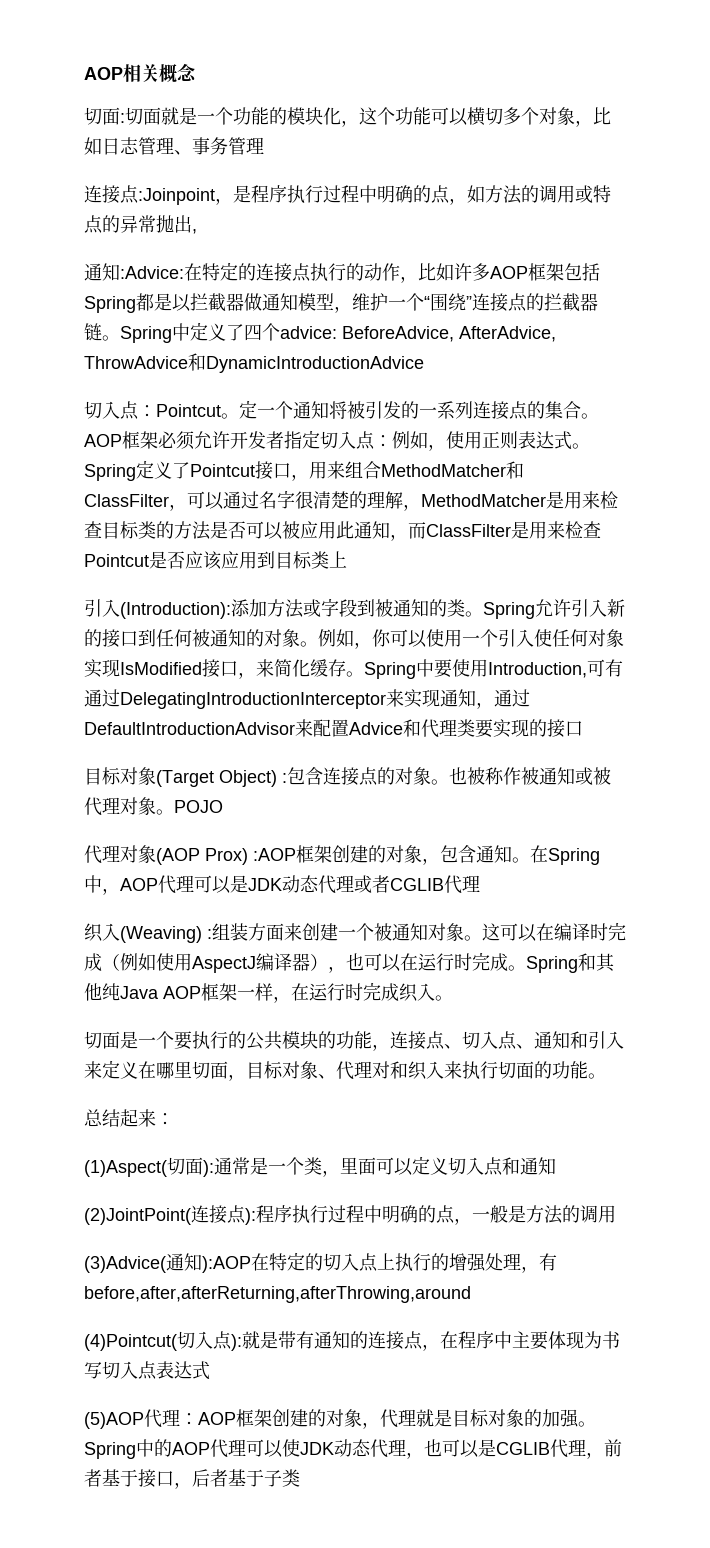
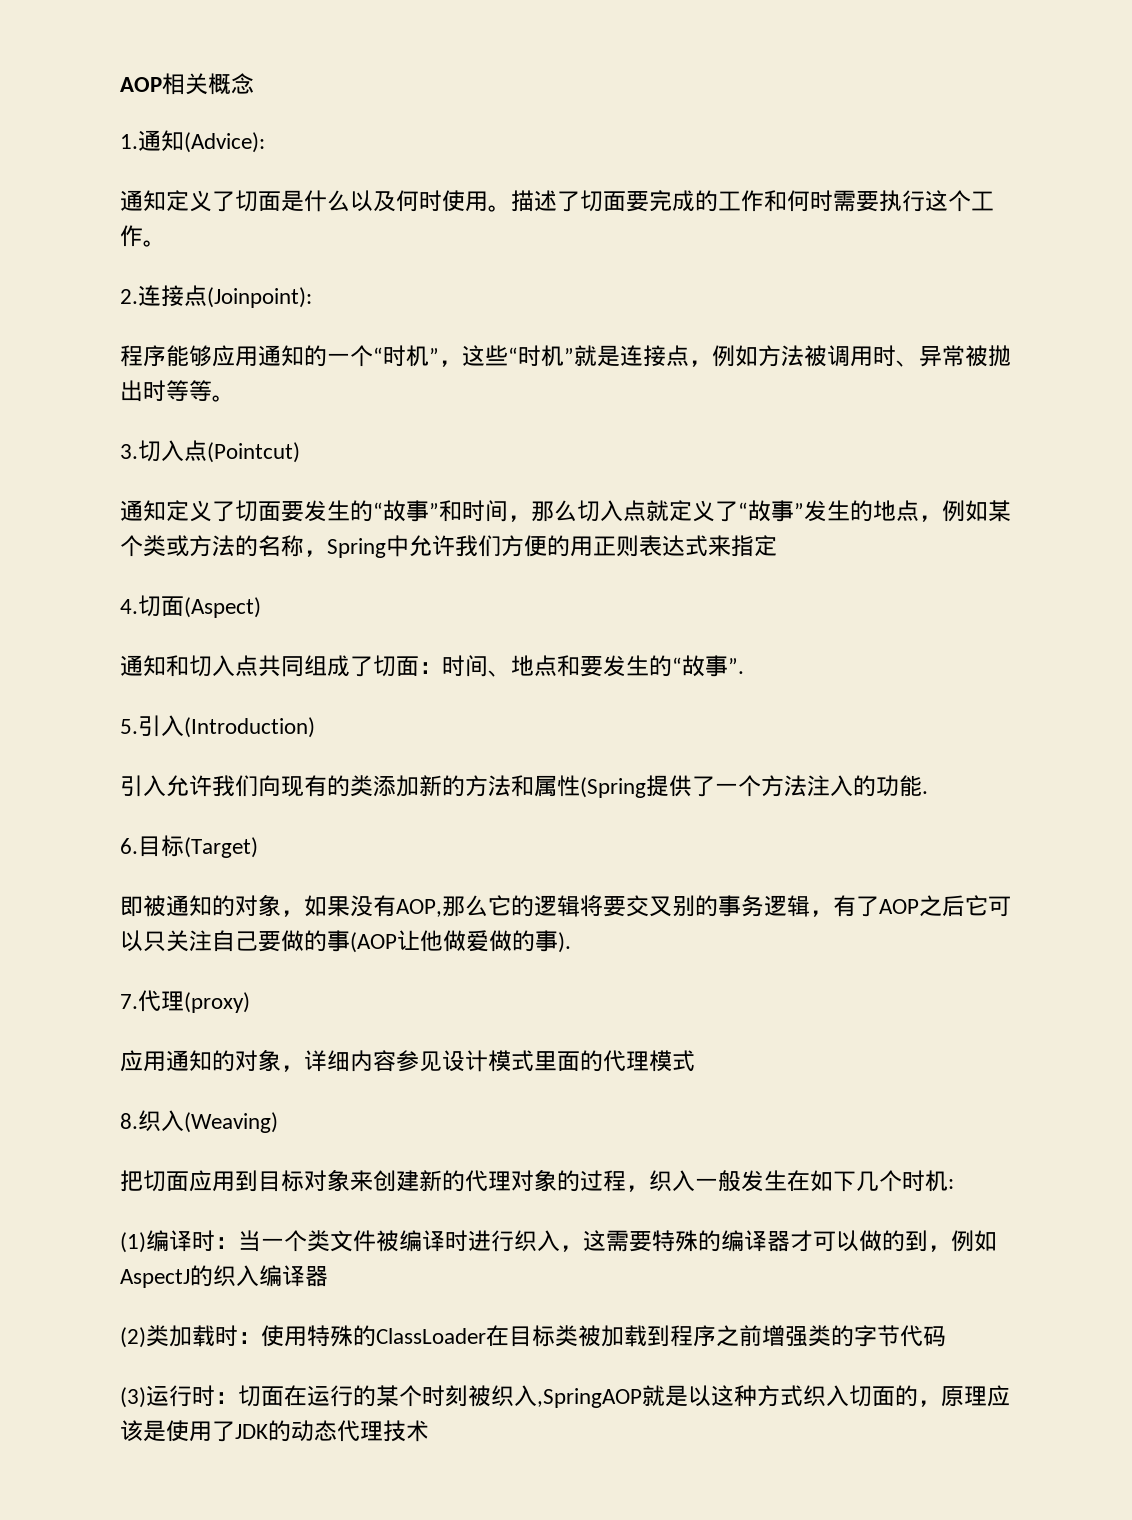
[84,107,611,127] [84,137,264,155] [84,185,611,205] [84,215,197,234] [84,262,600,283] [84,293,598,313] [84,322,556,343] [84,353,424,373] [84,400,599,420] [84,430,464,451] 切面:切面就是一个功能的模块化，这个功能可以横切多个对象，比如日志管理、事务管理 // 连接点:Joinpoint，是程序执行过程中明确的点，如方法的调用或特点的异常抛出, // 通知:Advice:在特定的连接点执行的动作，比如许多AOP框架包括Spring都是以拦截器做通知模型，维护一个“围绕”连接点的拦截器链。Spring中定义了四个advice: BeforeAdvice, AfterAdvice, ThrowAdvice和DynamicIntroductionAdvice // 切入点：Pointcut。定一个通知将被引发的一系列连接点的集合。AOP框架必须允许开发者指定切入点：例如，使 -> [120,130,265,153] [120,190,994,212] [120,225,166,247] [120,285,312,308] [120,345,1011,367] [120,380,235,402] [120,440,300,463] [120,500,1011,522] [120,535,570,558] 1.通知(Advice): // 通知定义了切面是什么以及何时使用。描述了切面要完成的工作和何时需要执行这个工作。 // 2.连接点(Joinpoint): // 程序能够应用通知的一个“时机”，这些“时机”就是连接点，例如方法被调用时、异常被抛出时等等。 // 3.切入点(Pointcut) // 通知定义了切面要发生的“故事”和时间，那么切入点就定义了“故事”发生的地点，例如某个类或方法的名称，Spring中允许我们方便的
[572,443,590,449] [84,460,524,481] [84,490,618,511] [84,521,601,541] [84,551,347,570] [84,598,625,619] [84,629,624,649] [84,659,623,679] [84,689,530,709] [84,719,583,738] [84,767,611,787] [84,797,223,816] [84,845,600,865] [84,875,480,895] [84,922,626,943] [84,952,615,973] [84,982,453,1003] [84,1031,624,1051] [84,1060,606,1081] [84,1109,174,1127] [84,1156,556,1177] [84,1205,616,1225] [84,1252,557,1273] [84,1286,471,1303] [84,1331,620,1351] [84,1361,210,1380] [84,1409,596,1429] [84,1439,622,1459] [84,1469,300,1489] 。Spring定义了Pointcut接口，用来组合MethodMatcher和ClassFilter，可以通过名字很清楚的理解，MethodMatcher是用来检查目标类的方法是否可以被应用此通知，而ClassFilter是用来检查Pointcut是否应该应用到目标类上 // 引入(Introduction):添加方法或字段到被通知的类。Spring允许引入新的接口到任何被通知的对象。例如，你可以使用一个引入使任何对象实现IsModified接口，来简化缓存。Spring中要使用Introduction,可有通过DelegatingIntroductionInterceptor来实现通知，通过DefaultIntroductionAdvisor来配置Advice和代理类要实现的接口 // 目标对象(Target Object) :包含连接点的对象。也被称作被通知或被代理对象。POJO // 代理对象(AOP Prox) :AOP框架创建的对象，包含通知。在Spring中，AOP代理可以是JDK动态代理或者CGLIB代理 // 织入(Weaving) :组装方面来创建一个被通知对象。这可以在编译时完成（例如使用AspectJ编译器），也可以在运行时完成。Spring和其他纯Java AOP框架一样，在运行时完成织入。 // 切面是一个要执行的公共模块的功能，连接点、切入点、通知和引入来定义在哪里切面，目标对象、代理对和织入来执行切面的功能。 // 总结起来： // (1)Aspect(切面):通常是一个类，里面可以定义切入点和通知 // (2)JointPoint(连接点):程序执行过程中明确的点，一般是方法的调用 // (3)Advice(通知):AOP在特定的切入点上执行的增强处理，有before,after,afterReturning,afterThrowing,around // (4)Pointcut(切入点):就是带有通知的连接点，在程序中主要体现为书写切入点表达式 // (5)AOP代理：AOP框架创建的对象，代理就是目标对象的加强。Spring中的AOP代理可以使JDK动态代理，也可以是CGLIB代理，前者基于接口，后者基于子类 -> [708,535,777,557] [120,595,261,618] [120,655,744,677] [120,715,315,738] [120,775,928,798] [120,835,258,858] [120,894,1011,917] [120,930,571,953] [120,990,250,1013] [120,1049,695,1072] [120,1110,278,1133] [120,1169,954,1192] [120,1230,997,1253] [120,1265,328,1288] [120,1325,946,1348] [120,1385,1010,1408] [120,1420,429,1442] 来指定 // 4.切面(Aspect) // 通知和切入点共同组成了切面：时间、地点和要发生的“故事”. // 5.引入(Introduction) // 引入允许我们向现有的类添加新的方法和属性(Spring提供了一个方法注入的功能. // 6.目标(Target) // 即被通知的对象，如果没有AOP,那么它的逻辑将要交叉别的事务逻辑，有了AOP之后它可以只关注自己要做的事(AOP让他做爱做的事). // 7.代理(proxy) // 应用通知的对象，详细内容参见设计模式里面的代理模式 // 8.织入(Weaving) // 把切面应用到目标对象来创建新的代理对象的过程，织入一般发生在如下几个时机: // (1)编译时：当一个类文件被编译时进行织入，这需要特殊的编译器才可以做的到，例如AspectJ的织入编译器 // (2)类加载时：使用特殊的ClassLoader在目标类被加载到程序之前增强类的字节代码 // (3)运行时：切面在运行的某个时刻被织入,SpringAOP就是以这种方式织入切面的，原理应该是使用了JDK的动态代理技术

